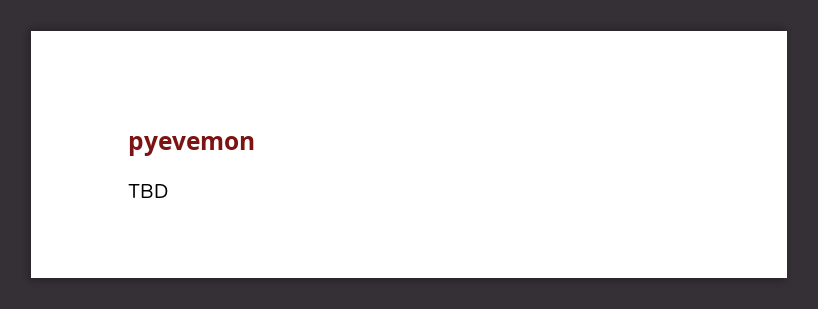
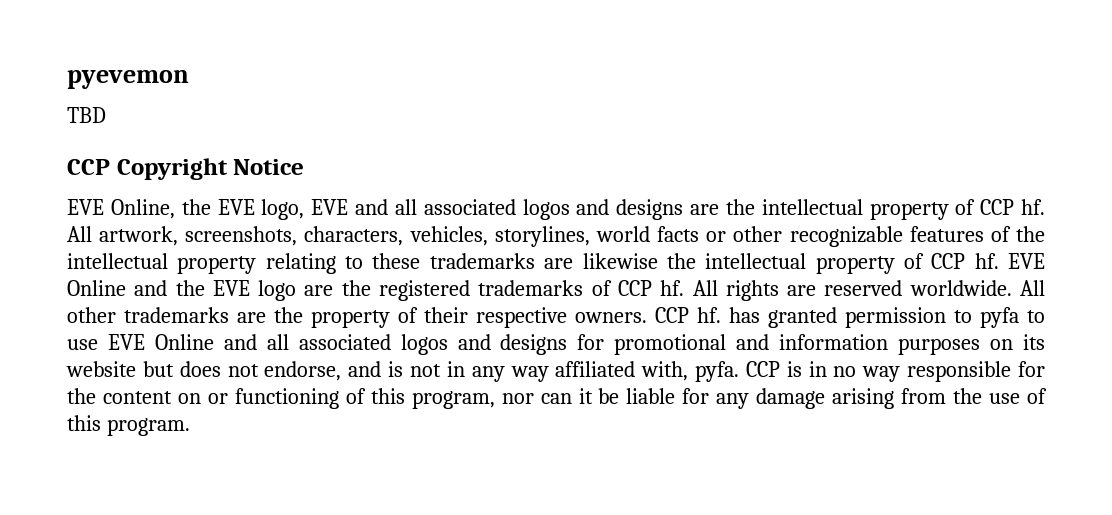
(168, 191) none -> [67,158,305,180] [67,199,1046,220] [67,226,1046,247] [67,253,1045,274] [67,280,1045,301] [67,307,1045,328] [67,334,1045,355] [66,361,1046,382] [67,388,1048,409] [67,415,190,436] // CCP Copyright Notice // EVE Online, the EVE logo, EVE and all associated logos and designs are the intellectual property of CCP hf. All artwork, screenshots, characters, vehicles, storylines, world facts or other recognizable features of the intellectual property relating to these trademarks are likewise the intellectual property of CCP hf. EVE Online and the EVE logo are the registered trademarks of CCP hf. All rights are reserved worldwide. All other trademarks are the property of their respective owners. CCP hf. has granted permission to pyfa to use EVE Online and all associated logos and designs for promotional and information purposes on its website but does not endorse, and is not in any way affiliated with, pyfa. CCP is in no way responsible for the content on or functioning of this program, nor can it be liable for any damage arising from the use of this program.

